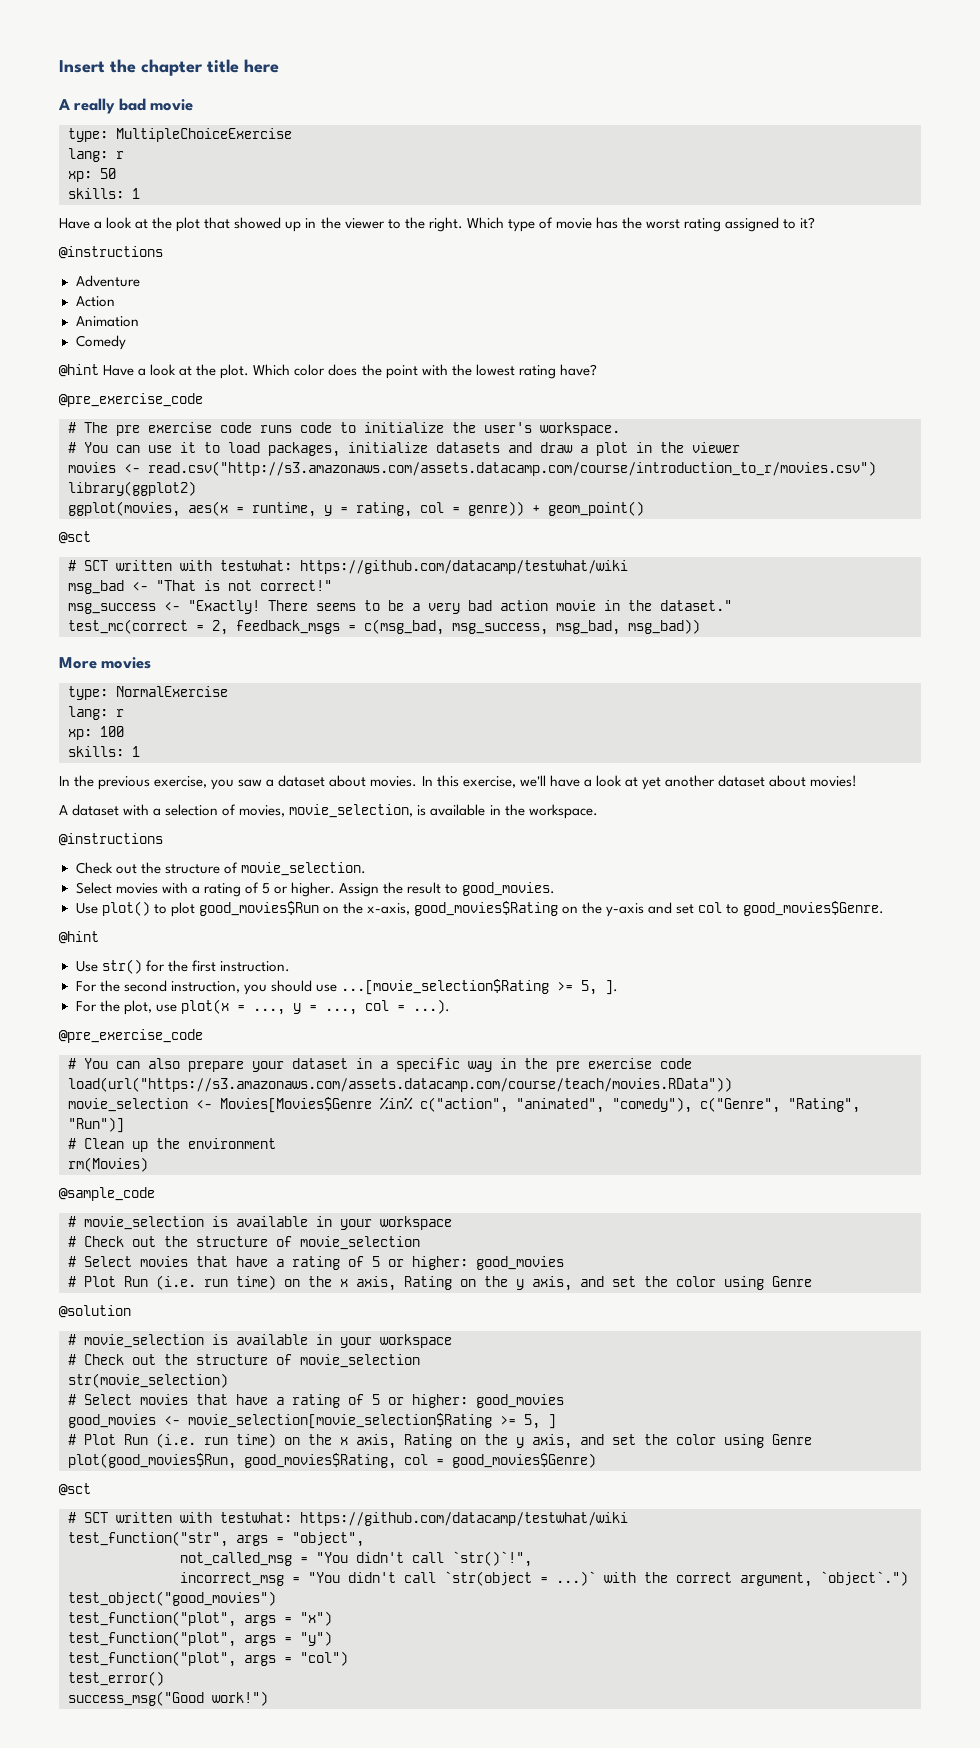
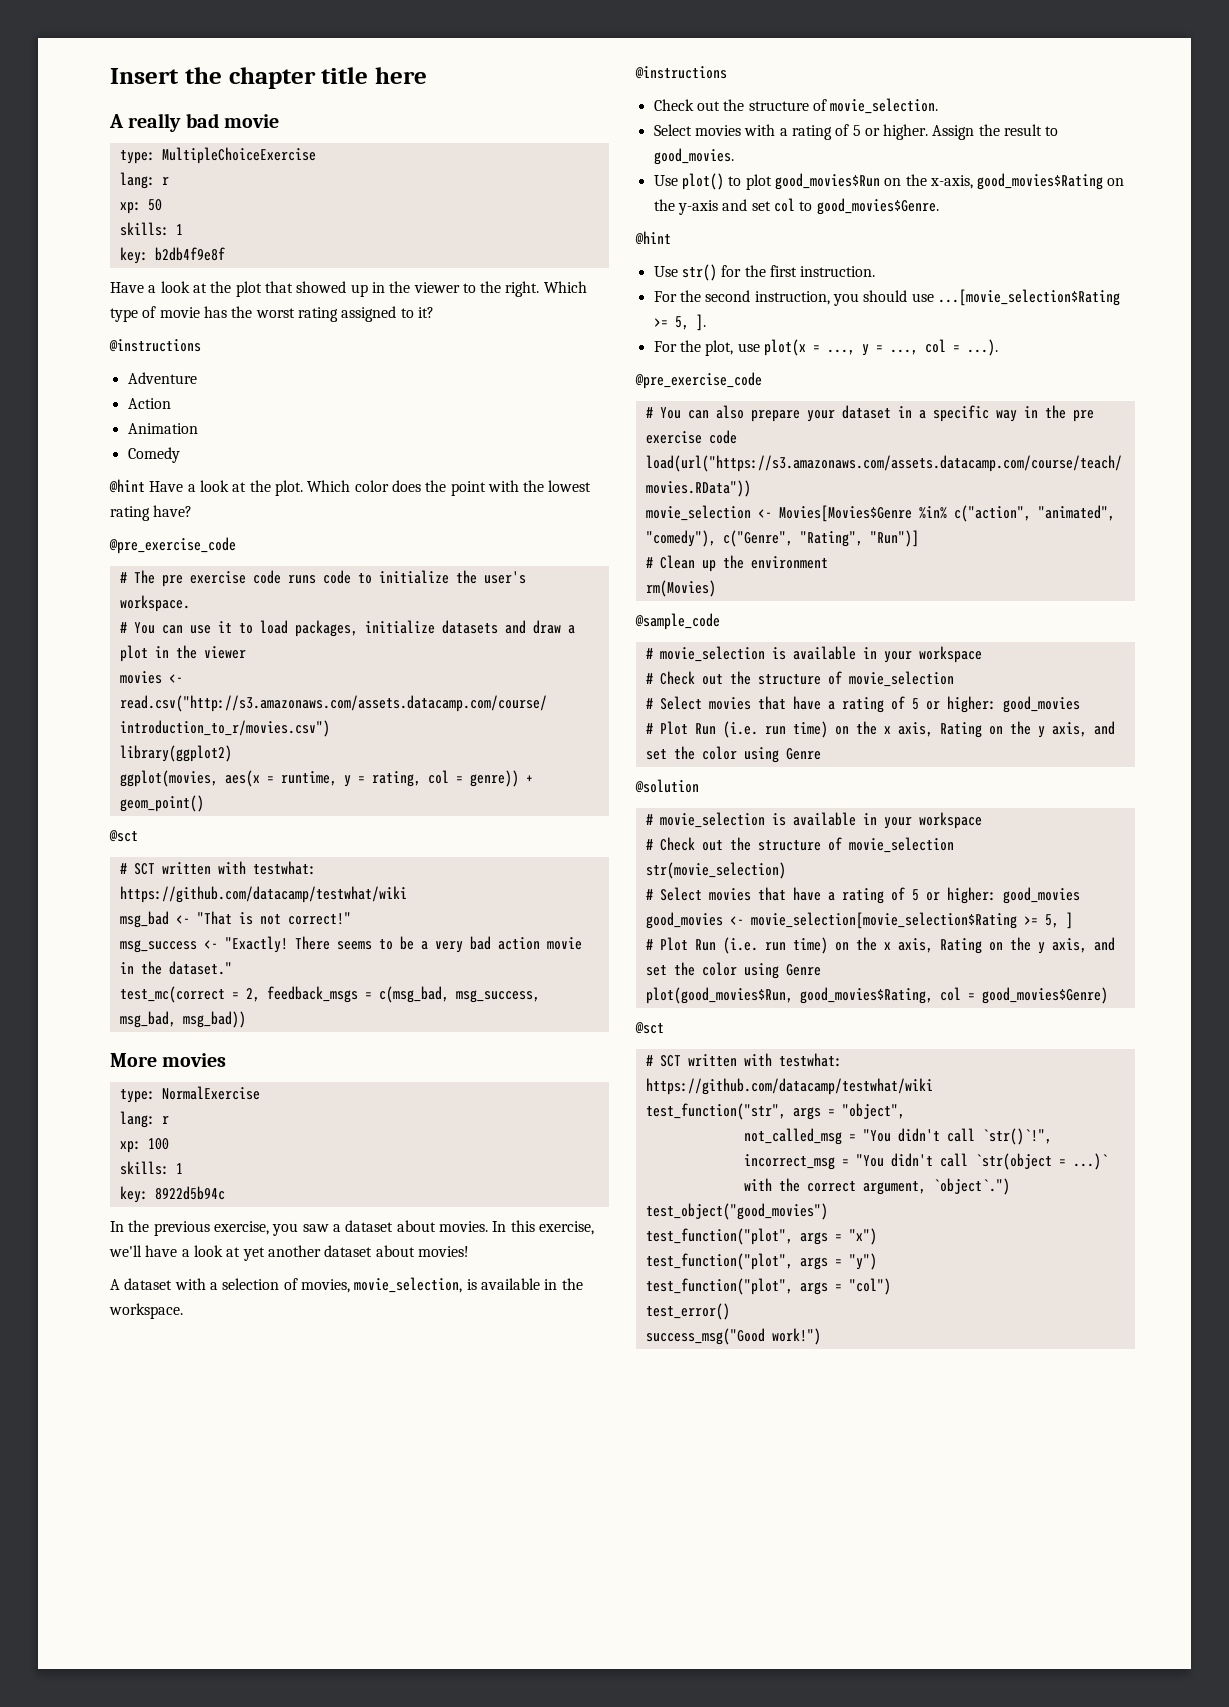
(140, 193) none -> [119,247,225,264] // key: b2db4f9e8f
(140, 751) none -> [119,1186,225,1203] // key: 8922d5b94c

